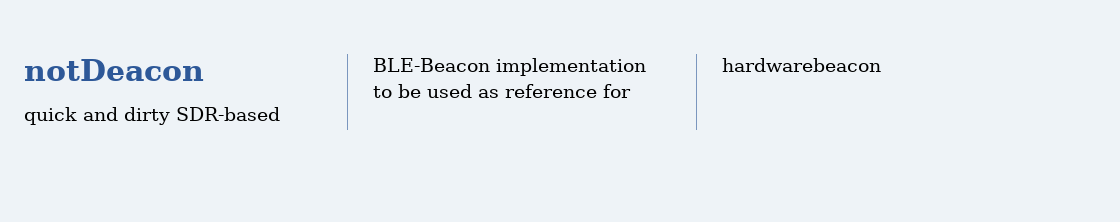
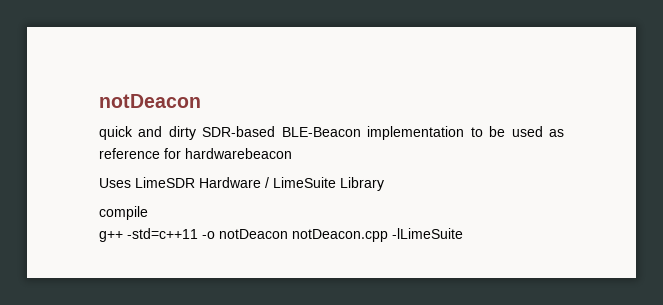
(881, 65) none -> [99,177,384,191] [99,206,148,220] [99,228,463,242] // Uses LimeSDR Hardware / LimeSuite Library // compile // g++ -std=c++11 -o notDeacon notDeacon.cpp -lLimeSuite

